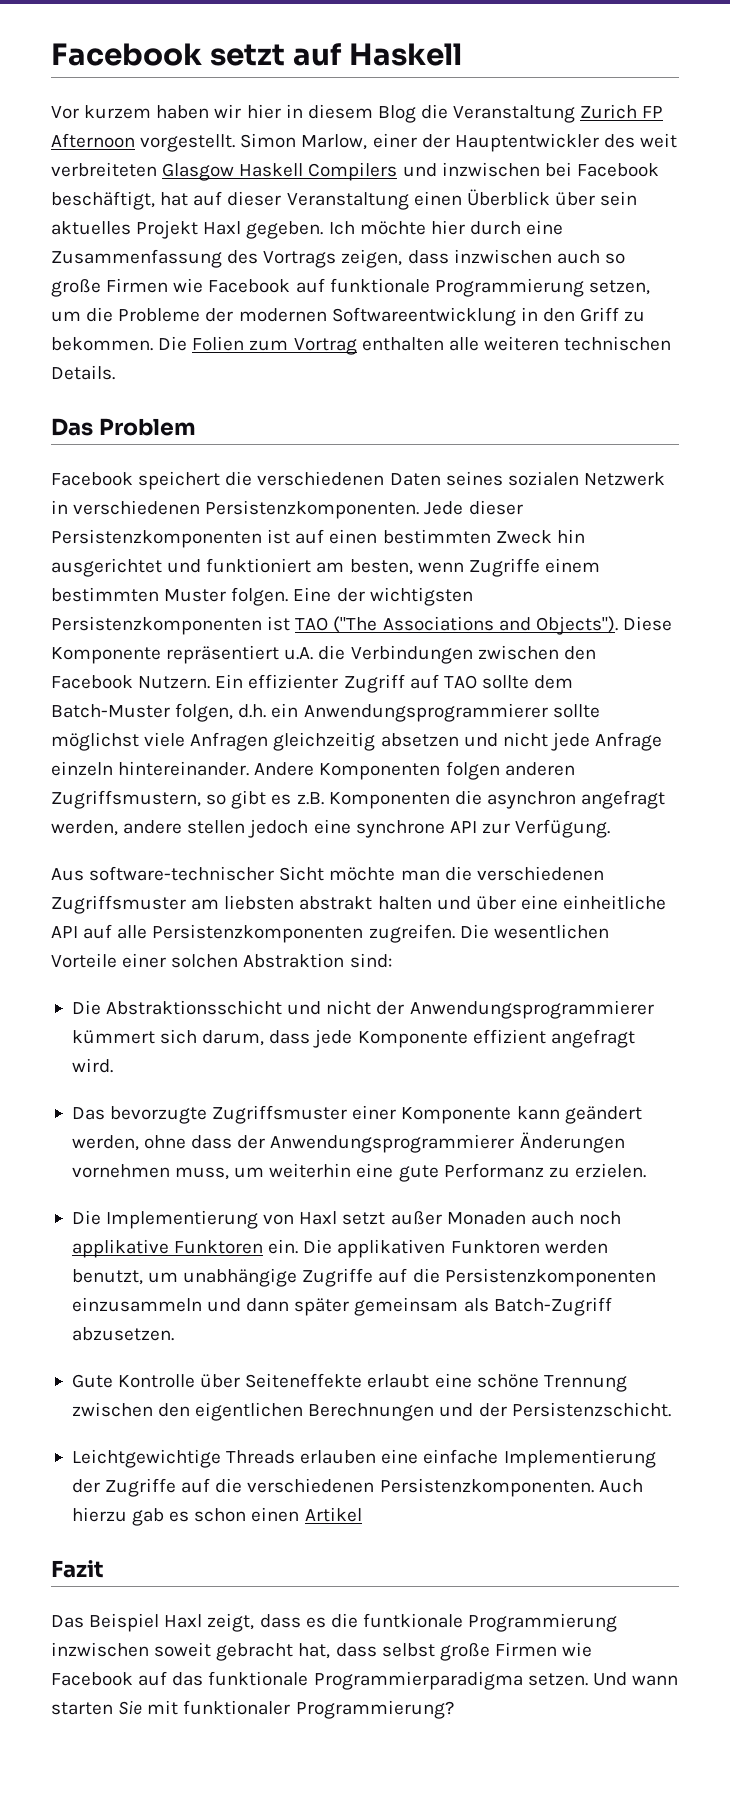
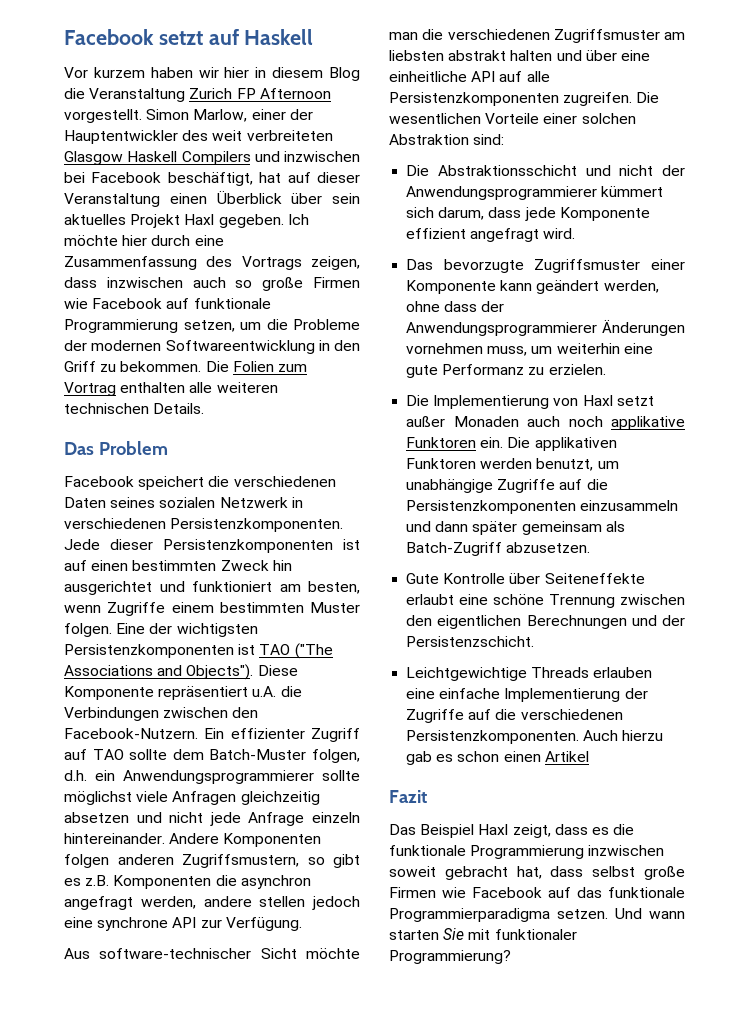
[51,675,211,689] Facebook Nutzern. -> [64,728,198,739] Facebook-Nutzern.
[362,1613,463,1628] funtkionale -> [389,845,466,856] funktionale

